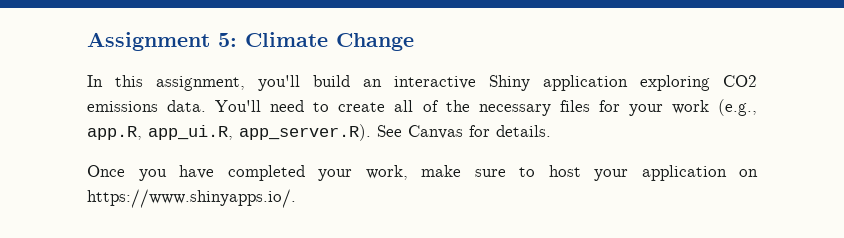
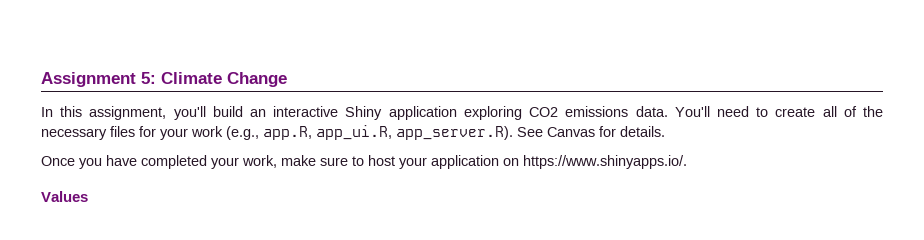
(296, 198) none -> [41,191,88,202] // Values

